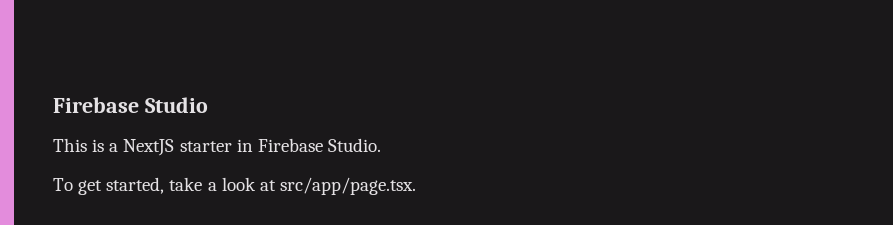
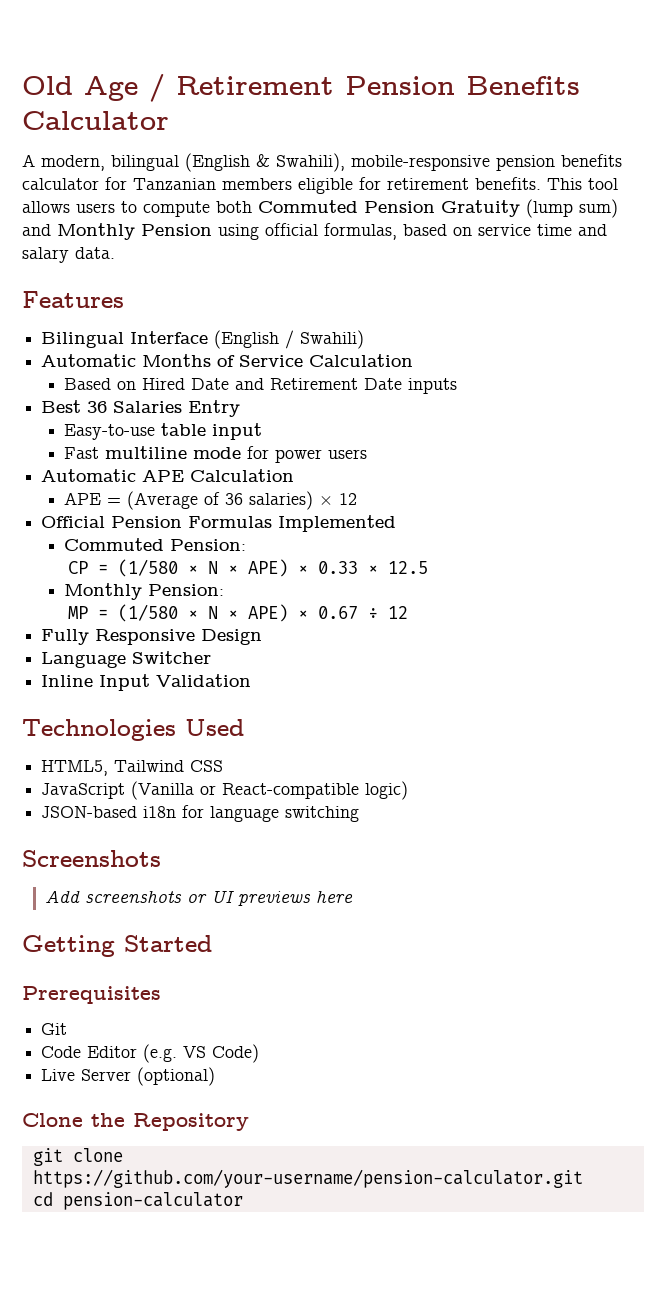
[53,97,208,113] [53,138,381,156] [53,177,416,195] Firebase Studio // This is a NextJS starter in Firebase Studio. // To get started, take a look at src/app/page.tsx. -> [22,74,580,102] [22,111,169,130] [22,153,622,172] [22,177,618,194] [22,199,618,218] [22,223,607,240] [22,247,115,263] [22,291,124,308] [41,330,365,349] [41,354,414,367] [64,378,458,394] [41,400,241,417] [64,423,263,440] [64,446,368,463] [41,469,295,482] [64,491,358,510] [41,515,397,532] [64,538,247,551] [68,559,429,577] [64,583,225,600] [68,604,409,622] [41,629,263,645] [41,651,212,668] [41,674,252,691] [22,719,244,741] [41,760,224,776] [41,781,409,800] [41,805,360,822] [22,850,161,867] [45,890,354,906] [22,935,212,957] [22,986,161,1004] [41,1023,68,1035] [41,1044,260,1063] [41,1067,216,1086] [22,1113,249,1131] [32,1148,123,1166] [32,1169,583,1188] [32,1192,243,1210] Old Age / Retirement Pension Benefits Calculator // A modern, bilingual (English & Swahili), mobile-responsive pension benefits calculator for Tanzanian members eligible for retirement benefits. This tool allows users to compute both Commuted Pension Gratuity (lump sum) and Monthly Pension using official formulas, based on service time and salary data. // Features // Bilingual Interface (English / Swahili) // Automatic Months of Service Calculation // Based on Hired Date and Retirement Date inputs // Best 36 Salaries Entry // Easy-to-use table input // Fast multiline mode for power users // Automatic APE Calculation // APE = (Average of 36 salaries) × 12 // Official Pension Formulas Implemented // Commuted Pension: // CP = (1/580 × N × APE) × 0.33 × 12.5 // Monthly Pension: // MP = (1/580 × N × APE) × 0.67 ÷ 12 // Fully Responsive Design // Language Switcher // Inline Input Validation // Technologies Used // HTML5, Tailwind CSS // JavaScript (Vanilla or React-compatible logic) // JSON-based i18n for language switching // Screenshots // Add screenshots or UI previews here // Getting Started // Prerequisites // Git // Code Editor (e.g. VS Code) // Live Server (optional) // Clone the Repository // git clone https://github.com/your-username/pension-calculator.git // cd pension-calculator

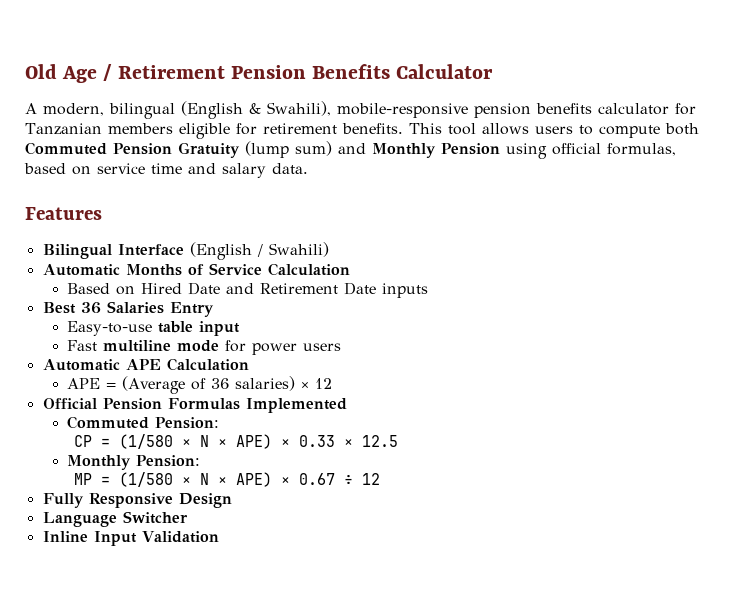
[22,719,244,741] [41,760,224,776] [41,781,409,800] [41,805,360,822] [22,850,161,867] [45,890,354,906] [22,935,212,957] [22,986,161,1004] [41,1023,68,1035] [41,1044,260,1063] [41,1067,216,1086] [22,1113,249,1131] [32,1148,123,1166] [32,1169,583,1188] [32,1192,243,1210] // Technologies Used // HTML5, Tailwind CSS // JavaScript (Vanilla or React-compatible logic) // JSON-based i18n for language switching // Screenshots // Add screenshots or UI previews here // Getting Started // Prerequisites // Git // Code Editor (e.g. VS Code) // Live Server (optional) // Clone the Repository // git clone https://github.com/your-username/pension-calculator.git // cd pension-calculator -> (219, 537) none

